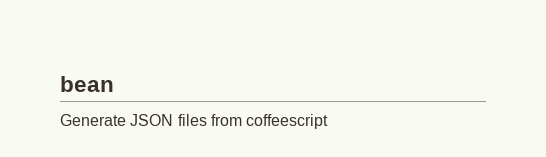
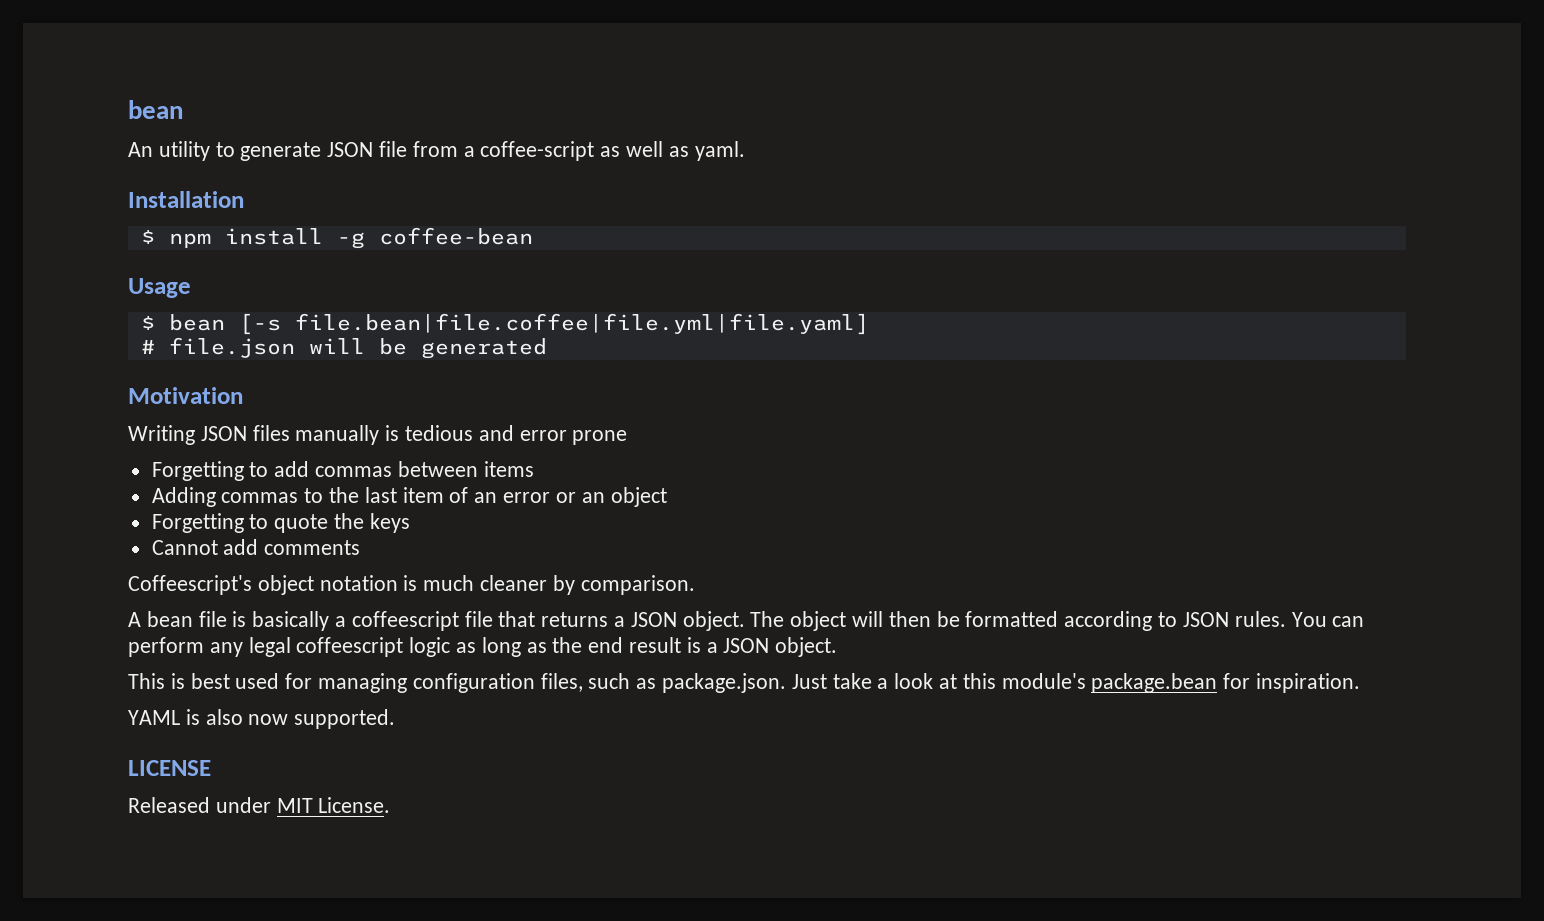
[60,114,329,129] Generate JSON files from coffeescript -> [128,141,745,161] [128,191,244,208] [140,227,533,249] [128,278,191,298] [140,313,869,335] [140,337,547,359] [128,387,243,404] [128,425,628,445] [151,461,534,481] [151,487,667,507] [151,513,410,533] [151,539,361,555] [128,575,695,595] [128,611,1365,631] [128,637,838,657] [128,673,1361,693] [128,709,396,729] [128,760,211,776] [128,797,391,813] An utility to generate JSON file from a coffee-script as well as yaml. // Installation // $ npm install -g coffee-bean // Usage // $ bean [-s file.bean|file.coffee|file.yml|file.yaml] // # file.json will be generated // Motivation // Writing JSON files manually is tedious and error prone // Forgetting to add commas between items // Adding commas to the last item of an error or an object // Forgetting to quote the keys // Cannot add comments // Coffeescript's object notation is much cleaner by comparison. // A bean file is basically a coffeescript file that returns a JSON object. The object will then be formatted according to JSON rules. You can perform any legal coffeescript logic as long as the end result is a JSON object. // This is best used for managing configuration files, such as package.json. Just take a look at this module's package.bean for inspiration. // YAML is also now supported. // LICENSE // Released under MIT License.

